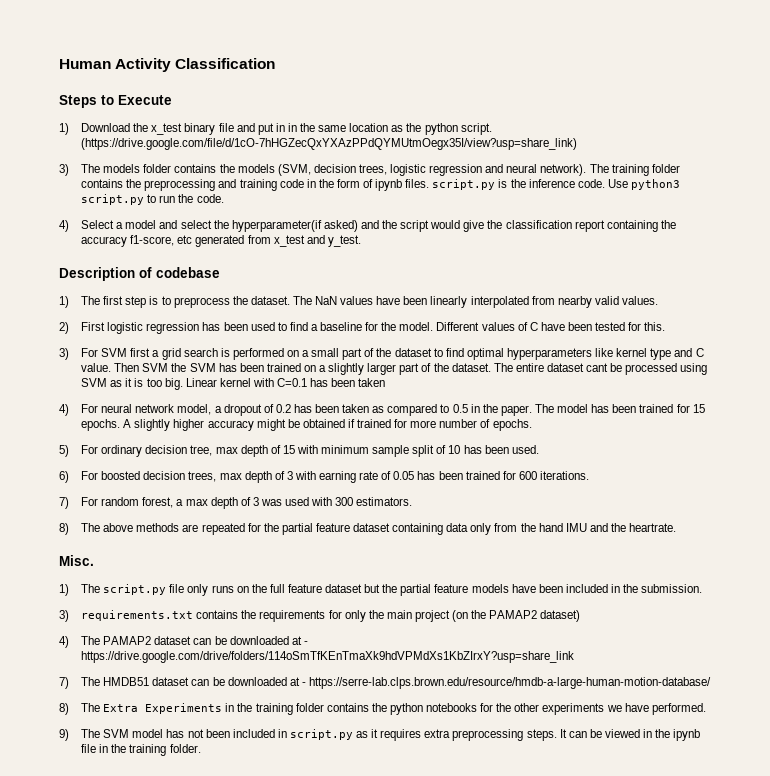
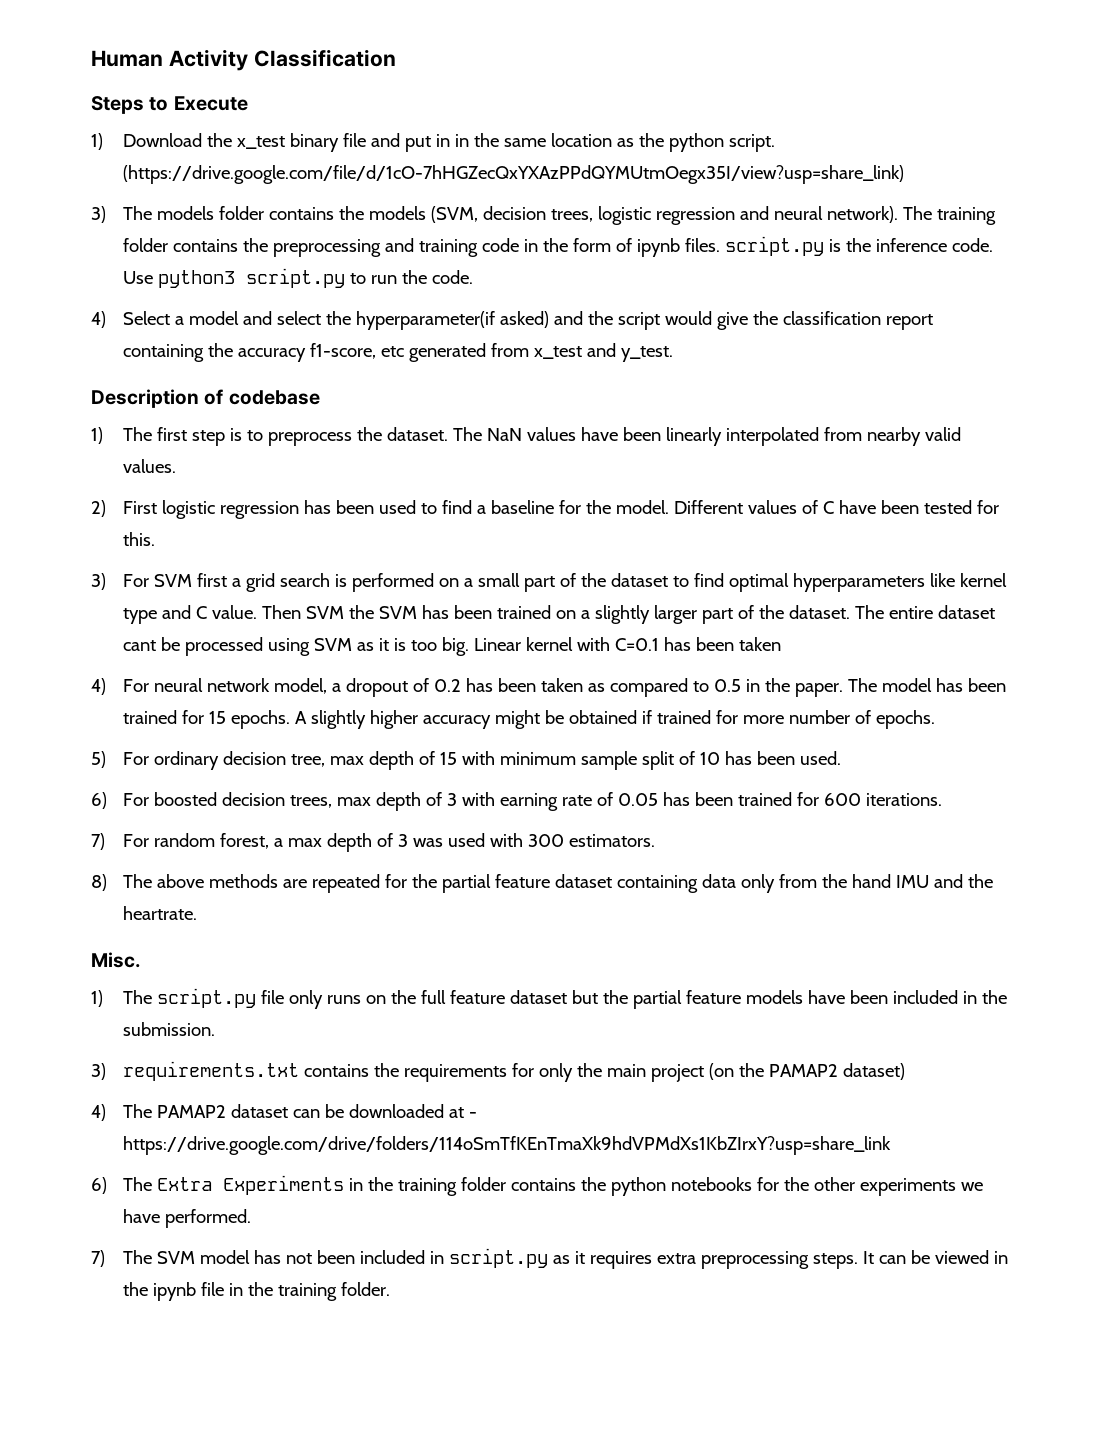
[59,677,711,689] [59,703,69,715] 7) The HMDB51 dataset can be downloaded at - https://serre-lab.clps.brown.edu/resource/hmdb-a-large-human-motion-database/ // 8) -> [91,1177,107,1194] 6)
[59,729,69,741] 9) -> [91,1250,105,1267] 7)

